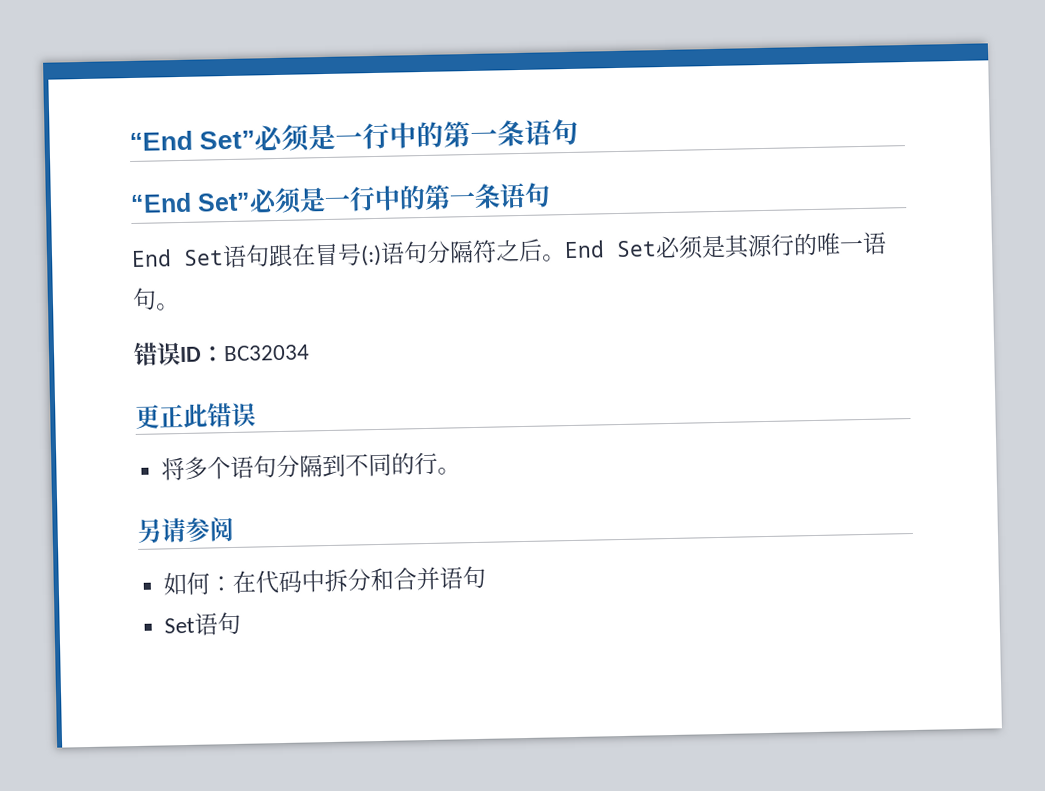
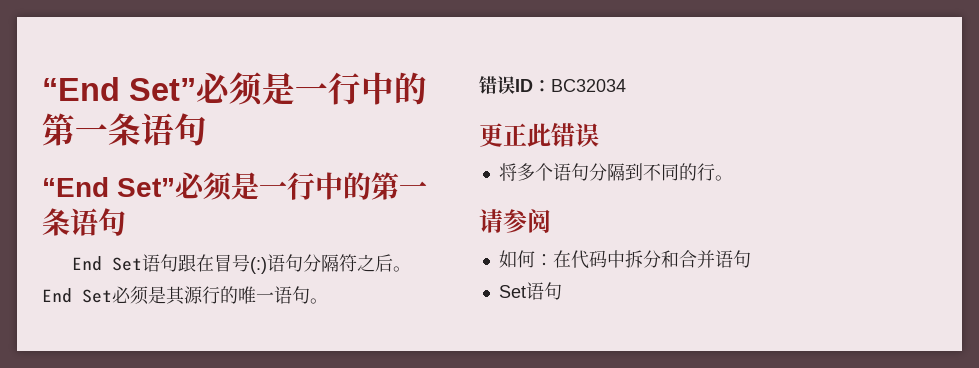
[137,518,162,543] 另 -> (733, 178) none

